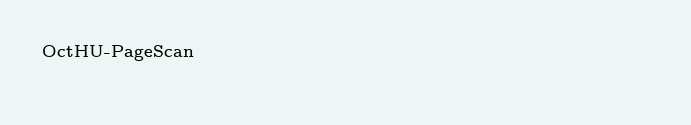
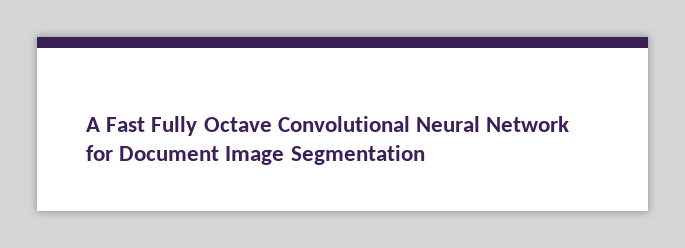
[42,45,194,61] OctHU-PageScan -> [86,116,570,136] [86,145,425,165] A Fast Fully Octave Convolutional Neural Network for Document Image Segmentation

